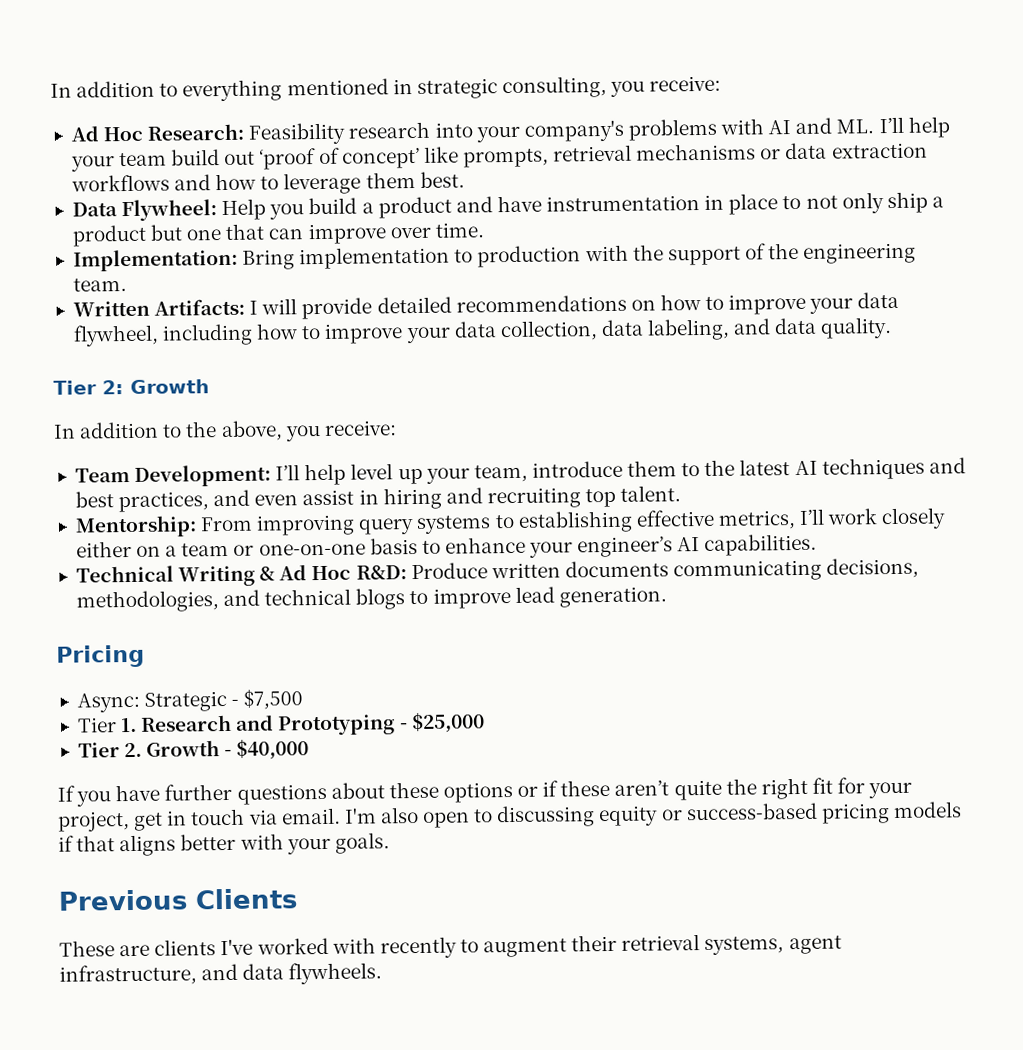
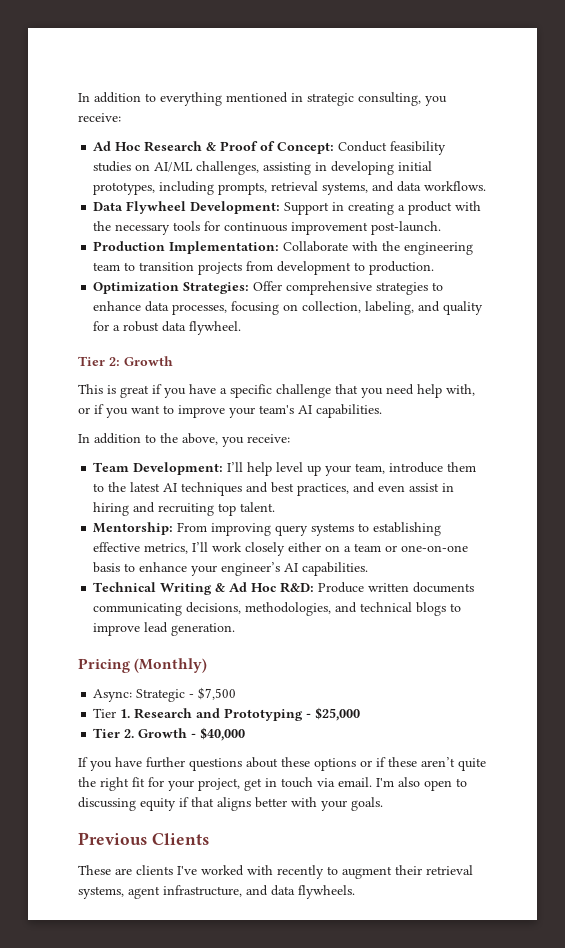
[147,116,950,145] [70,142,928,172] [70,171,465,195] [71,191,944,222] [71,222,484,247] [72,242,917,272] [72,278,127,292] [72,291,900,320] [72,317,893,347] [53,379,210,395] Research: Feasibility research into your company's problems with AI and ML. I’ll help your team build out ‘proof of concept’ like prompts, retrieval mechanisms or data extraction workflows and how to leverage them best. // Data Flywheel: Help you build a product and have instrumentation in place to not only ship a product but one that can improve over time. // Implementation: Bring implementation to production with the support of the engineering team. // Written Artifacts: I will provide detailed recommendations on how to improve your data flywheel, including how to improve your data collection, data labeling, and data quality. // Tier 2: Growth -> [144,141,447,155] [93,161,433,175] [93,181,487,195] [93,201,482,215] [93,221,442,235] [93,241,474,255] [93,261,435,275] [93,281,444,295] [93,301,484,315] [93,321,242,335] [78,356,173,366] [78,384,475,398] [78,404,382,418] Research & Proof of Concept: Conduct feasibility studies on AI/ML challenges, assisting in developing initial prototypes, including prompts, retrieval systems, and data workflows. // Data Flywheel Development: Support in creating a product with the necessary tools for continuous improvement post-launch. // Production Implementation: Collaborate with the engineering team to transition projects from development to production. // Optimization Strategies: Offer comprehensive strategies to enhance data processes, focusing on collection, labeling, and quality for a robust data flywheel. // Tier 2: Growth // This is great if you have a specific challenge that you need help with, or if you want to improve your team's AI capabilities.
(145, 656) none -> [134,658,208,673] (Monthly)
[660,801,962,824] or success-based pricing models -> (176, 804) none

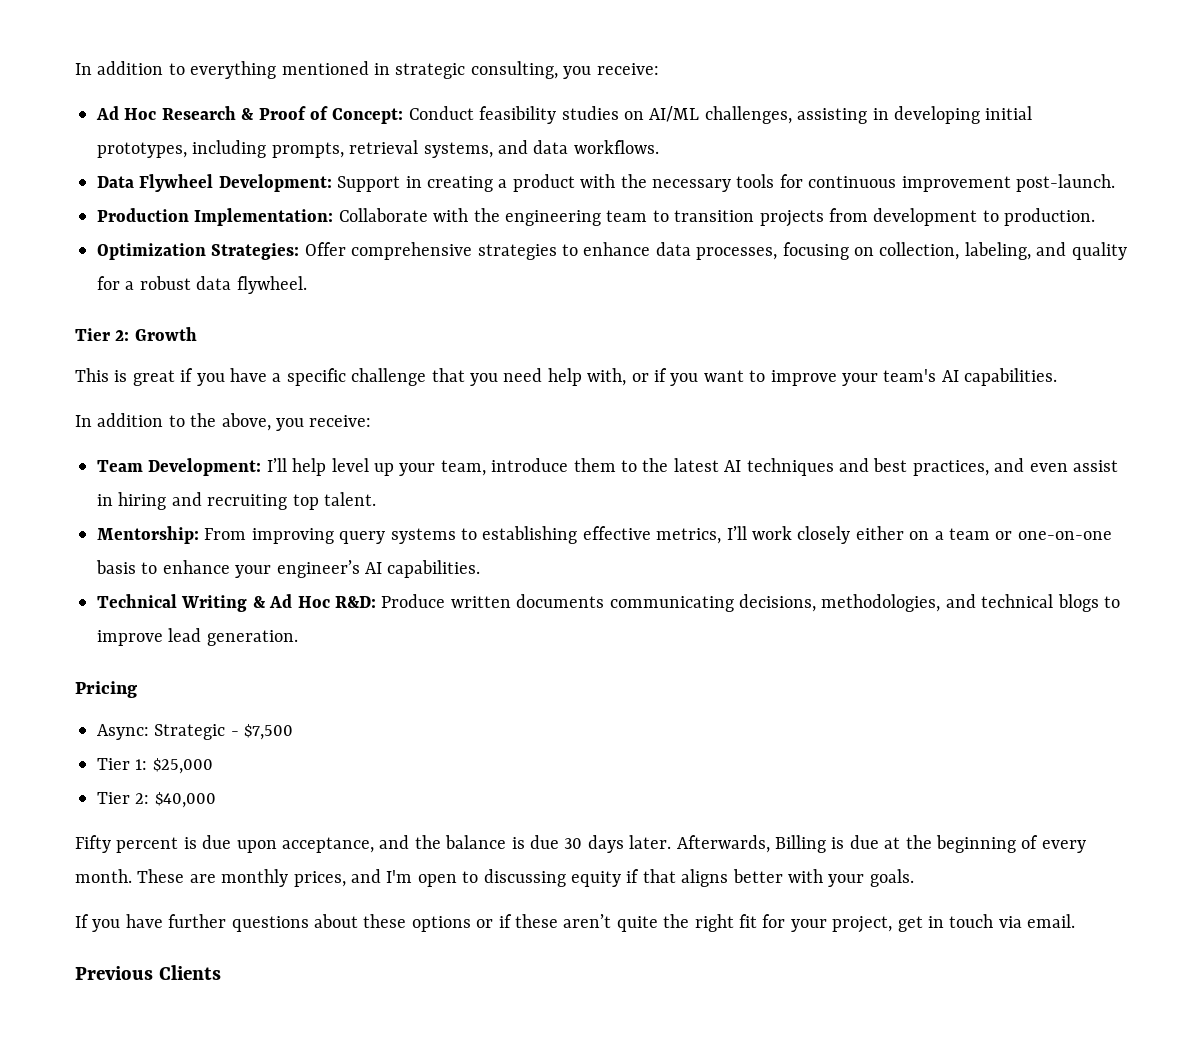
[134,658,208,673] (Monthly) -> (137, 689) none
[120,707,361,721] [93,727,246,741] 1. Research and Prototyping - $25,000 // Tier 2. Growth - $40,000 -> [135,758,213,774] [97,792,216,808] [75,835,1086,853] [75,869,914,887] 1: $25,000 // Tier 2: $40,000 // Fifty percent is due upon acceptance, and the balance is due 30 days later. Afterwards, Billing is due at the beginning of every month. These are monthly prices, and I'm open to discussing equity if that aligns better with your goals.
[376,777,467,791] [78,797,383,811] [78,832,209,845] [78,865,473,879] [78,885,355,899] I'm also open to discussing equity if that aligns better with your goals. // Previous Clients // These are clients I've worked with recently to augment their retrieval systems, agent infrastructure, and data flywheels. -> [75,965,221,980] // Previous Clients

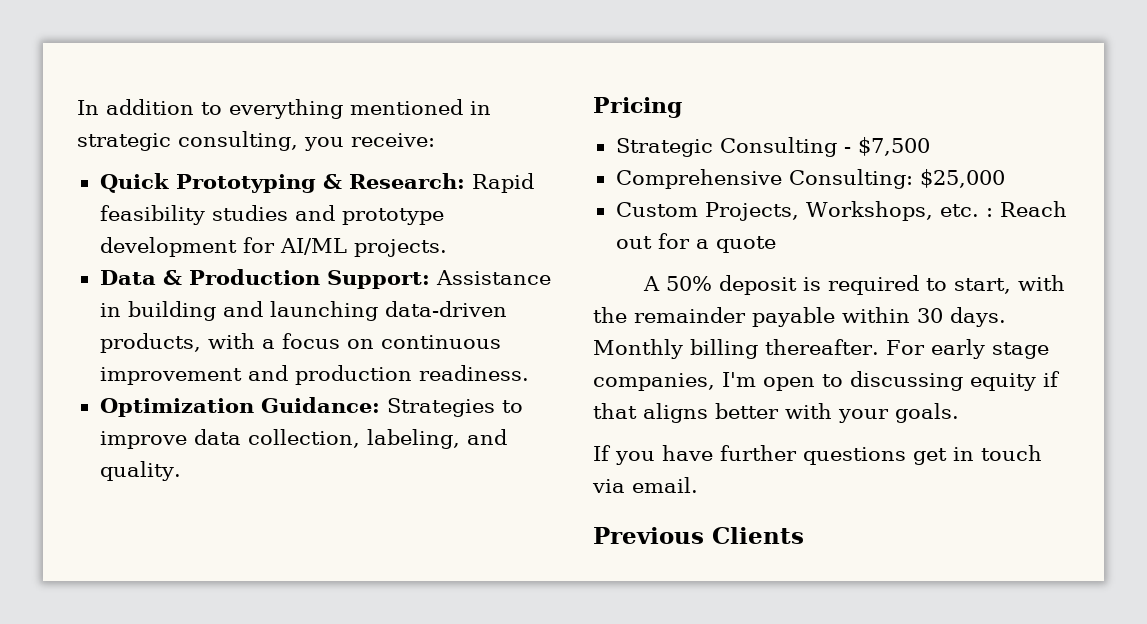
[96,106,1033,124] [97,140,659,158] [97,174,1115,192] [97,208,1096,227] [97,242,1127,260] [97,276,307,294] [75,327,197,341] [75,368,1058,386] [75,413,372,431] [97,458,1118,476] [97,492,376,510] [97,526,1112,544] [96,560,481,578] [97,594,1120,612] [97,628,298,646] Ad Hoc Research & Proof of Concept: Conduct feasibility studies on AI/ML challenges, assisting in developing initial prototypes, including prompts, retrieval systems, and data workflows. // Data Flywheel Development: Support in creating a product with the necessary tools for continuous improvement post-launch. // Production Implementation: Collaborate with the engineering team to transition projects from development to production. // Optimization Strategies: Offer comprehensive strategies to enhance data processes, focusing on collection, labeling, and quality for a robust data flywheel. // Tier 2: Growth // This is great if you have a specific challenge that you need help with, or if you want to improve your team's AI capabilities. // In addition to the above, you receive: // Team Development: I’ll help level up your team, introduce them to the latest AI techniques and best practices, and even assist in hiring and recruiting top talent. // Mentorship: From improving query systems to establishing effective metrics, I’ll work closely either on a team or one-on-one basis to enhance your engineer’s AI capabilities. // Technical Writing & Ad Hoc R&D: Produce written documents communicating decisions, methodologies, and technical blogs to improve lead generation. -> [99,173,534,193] [99,205,444,225] [99,237,447,257] [99,269,551,289] [99,301,507,321] [99,333,501,353] [99,365,529,385] [99,397,523,417] [99,429,507,449] [99,461,181,481] Quick Prototyping & Research: Rapid feasibility studies and prototype development for AI/ML projects. // Data & Production Support: Assistance in building and launching data-driven products, with a focus on continuous improvement and production readiness. // Optimization Guidance: Strategies to improve data collection, labeling, and quality.
[97,724,226,740] Async: Strategic -> [615,137,837,157] Strategic Consulting
[97,758,148,770] Tier 1: -> [615,169,913,189] Comprehensive Consulting:
[97,792,216,808] [75,835,1086,853] [75,869,381,887] Tier 2: $40,000 // Fifty percent is due upon acceptance, and the balance is due 30 days later. Afterwards, Billing is due at the beginning of every month. These are monthly prices, and -> [615,201,1067,221] [615,233,776,253] [642,275,1065,295] [593,307,1006,327] [593,339,1049,359] [593,373,715,391] Custom Projects, Workshops, etc. : Reach out for a quote // A 50% deposit is required to start, with the remainder payable within 30 days. Monthly billing thereafter. For early stage companies,
[314,914,893,933] about these options or if these aren’t quite the right fit for your project, -> (906, 456) none

